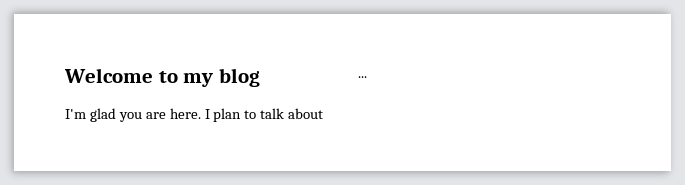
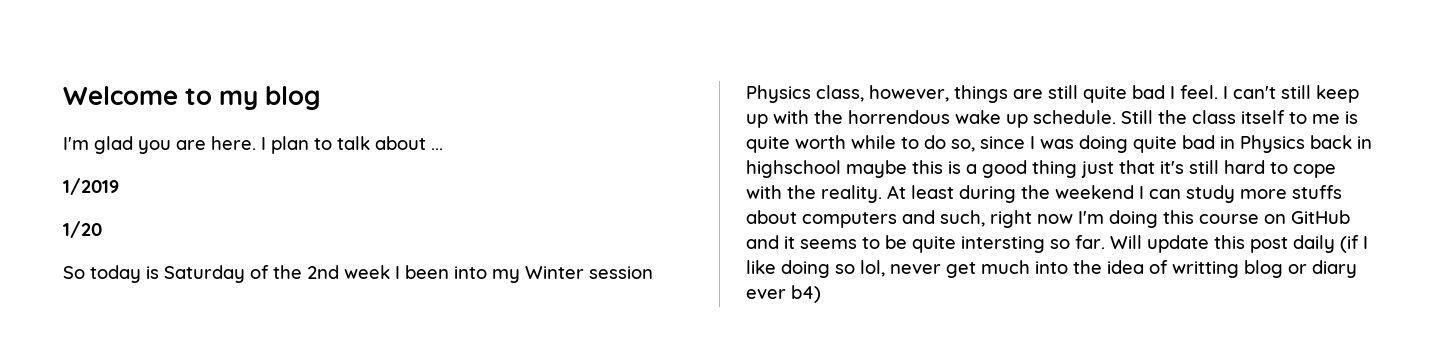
(367, 77) none -> [63,178,119,195] [63,221,102,238] [63,265,653,283] [746,85,1359,103] [746,110,1358,128] [746,135,1372,153] [746,160,1336,178] [746,185,1342,203] [746,210,1350,228] [746,235,1368,253] [746,260,1357,278] [746,285,821,303] // 1/2019 // 1/20 // So today is Saturday of the 2nd week I been into my Winter session Physics class, however, things are still quite bad I feel. I can't still keep up with the horrendous wake up schedule. Still the class itself to me is quite worth while to do so, since I was doing quite bad in Physics back in highschool maybe this is a good thing just that it's still hard to cope with the reality. At least during the weekend I can study more stuffs about computers and such, right now I'm doing this course on GitHub and it seems to be quite intersting so far. Will update this post daily (if I like doing so lol, never get much into the idea of writting blog or diary ever b4)

